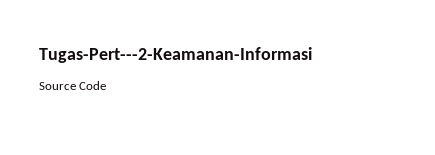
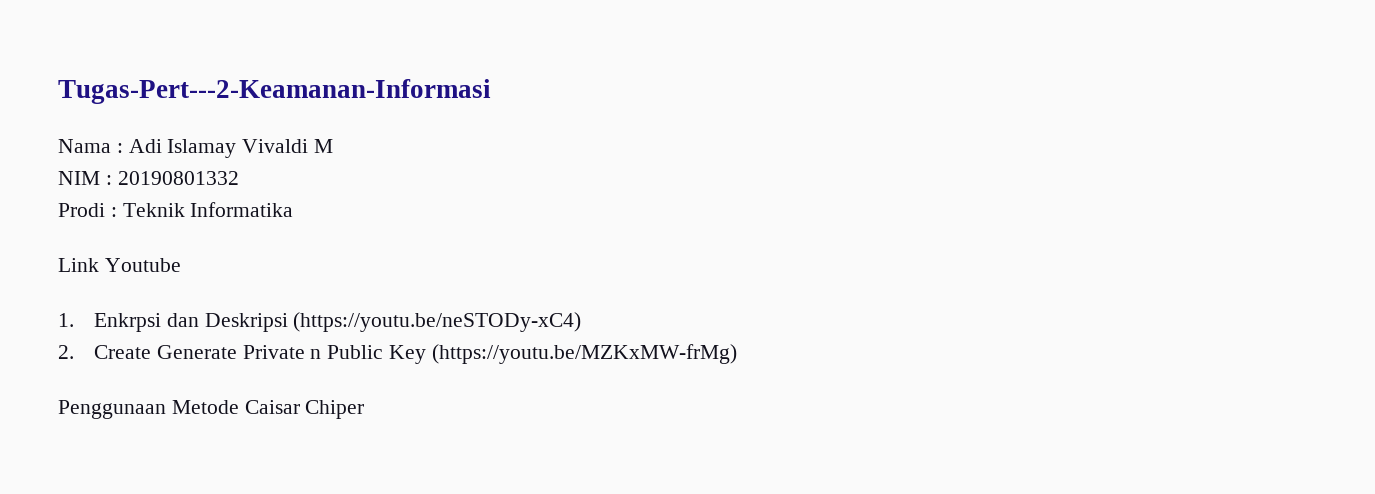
[39,81,107,90] Source Code -> [58,139,334,158] [58,171,239,185] [58,202,294,217] [58,258,181,272] [58,312,582,332] [58,344,737,364] [58,400,365,419] Nama : Adi Islamay Vivaldi M // NIM : 20190801332 // Prodi : Teknik Informatika // Link Youtube // 1. Enkrpsi dan Deskripsi (https://youtu.be/neSTODy-xC4) // 2. Create Generate Private n Public Key (https://youtu.be/MZKxMW-frMg) // Penggunaan Metode Caisar Chiper

